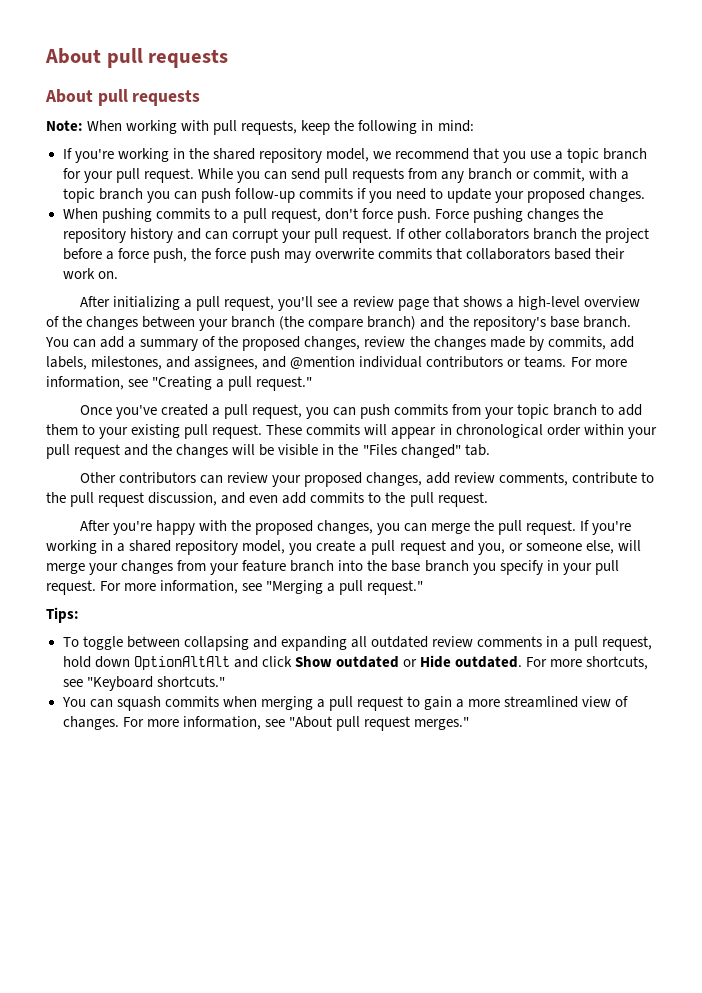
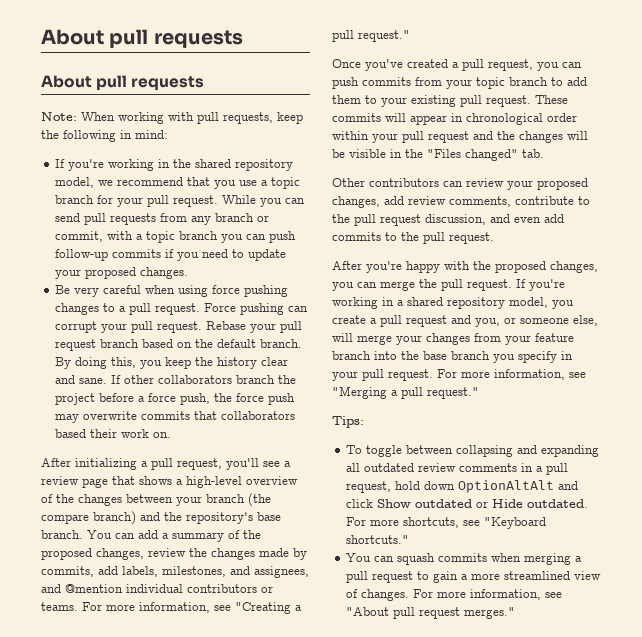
[62,208,604,223] [62,228,201,243] When pushing commits to a pull request, don't force push. Force pushing changes the repository history and -> [55,285,289,297] [55,303,285,315] Be very careful when using force pushing changes to a pull request. Force pushing
(392, 235) none -> [206,321,303,333] [55,339,303,351] [55,357,289,369] [55,375,108,384] Rebase your pull request branch based on the default branch. By doing this, you keep the history clear and sane.

